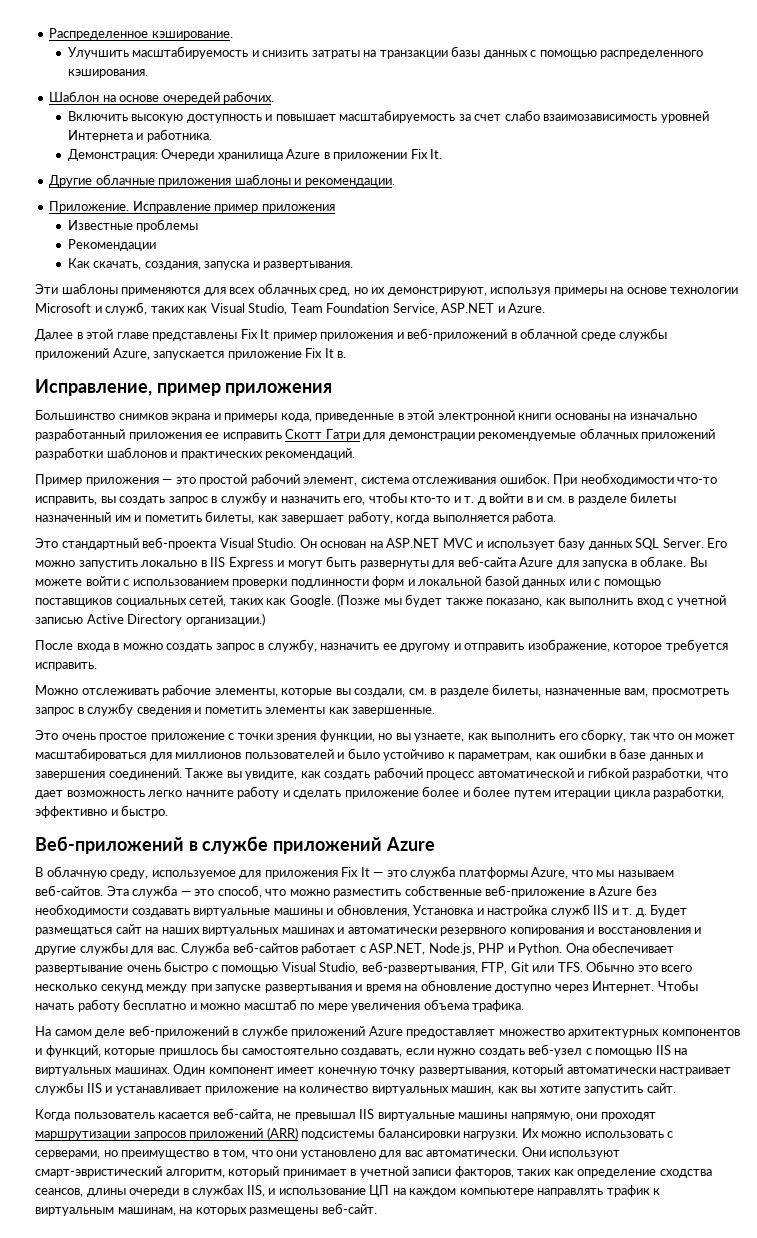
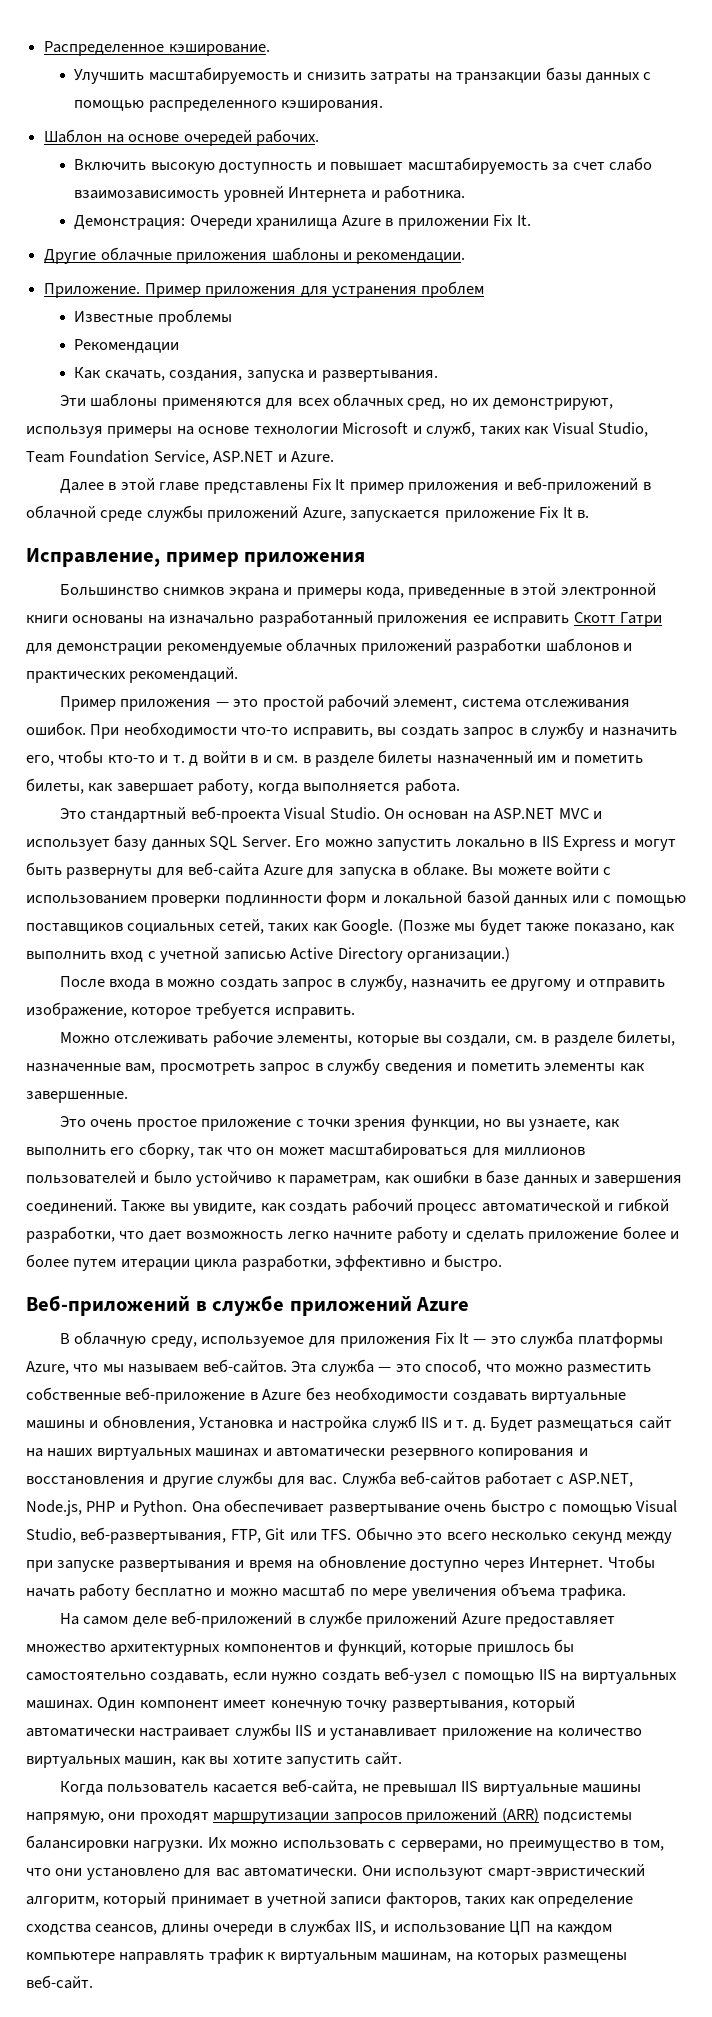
[132,201,335,213] Исправление пример приложения -> [144,281,485,298] Пример приложения для устранения проблем

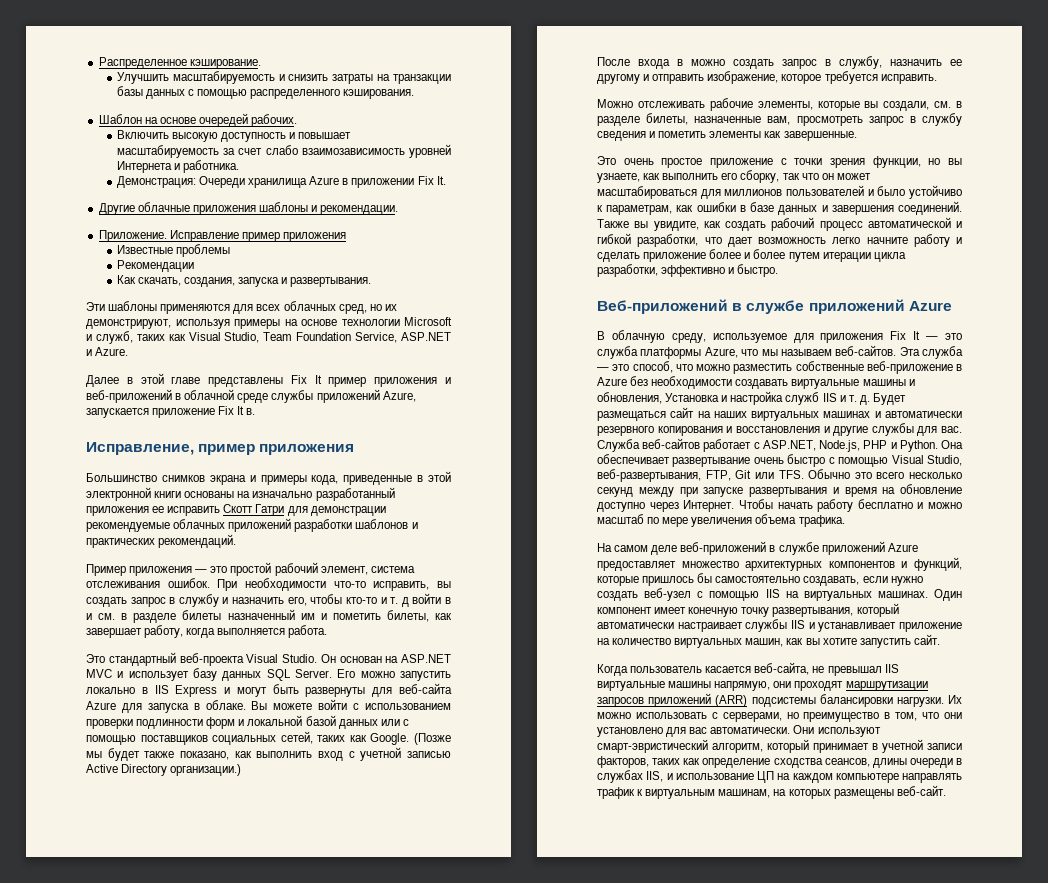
[144,281,485,298] Пример приложения для устранения проблем -> [169,230,346,242] Исправление пример приложения

